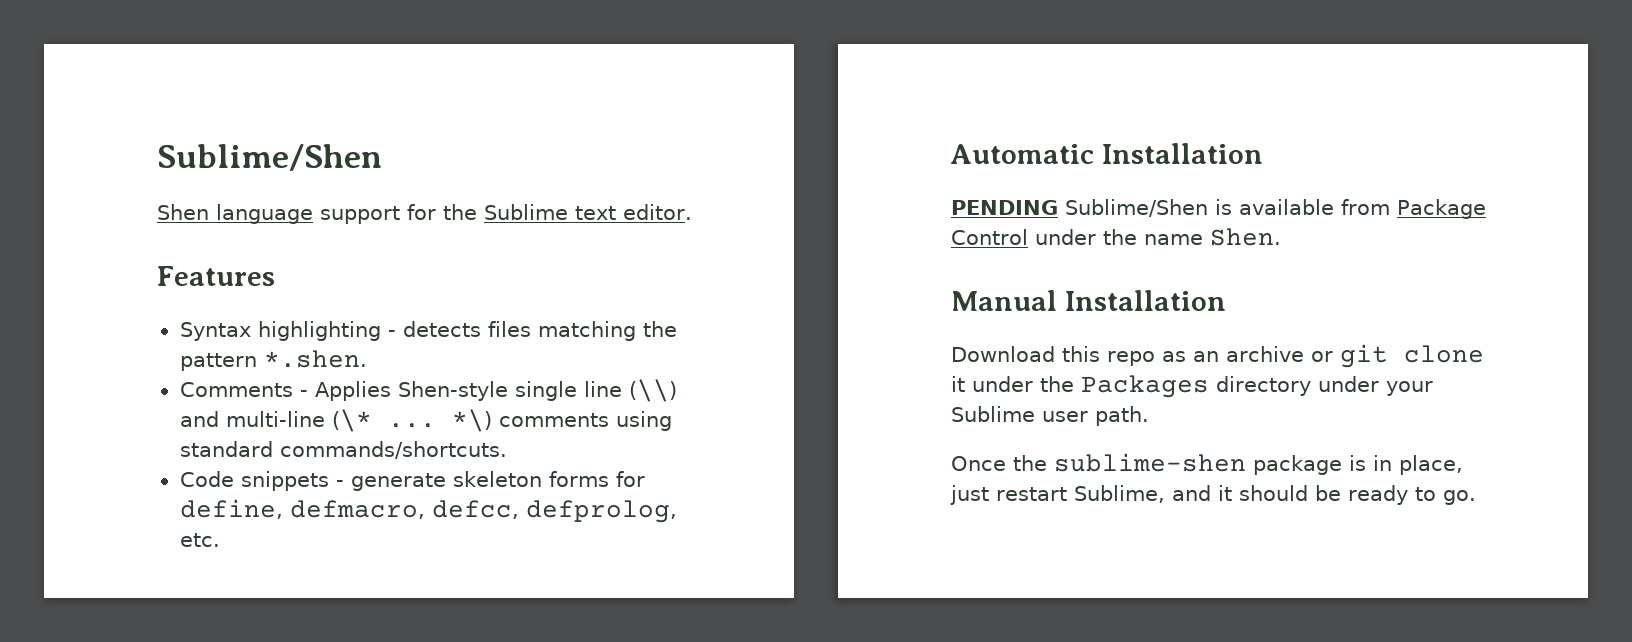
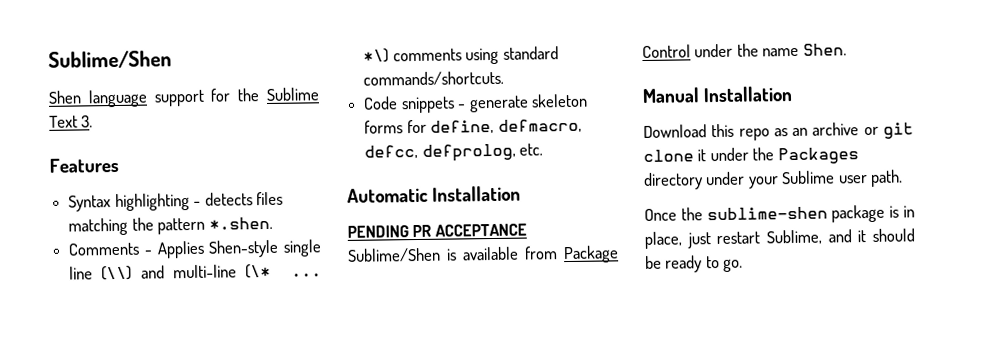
[575,204,692,220] text editor. -> [49,115,94,128] Text 3.
(1058, 207) none -> [412,223,527,238] PR ACCEPTANCE

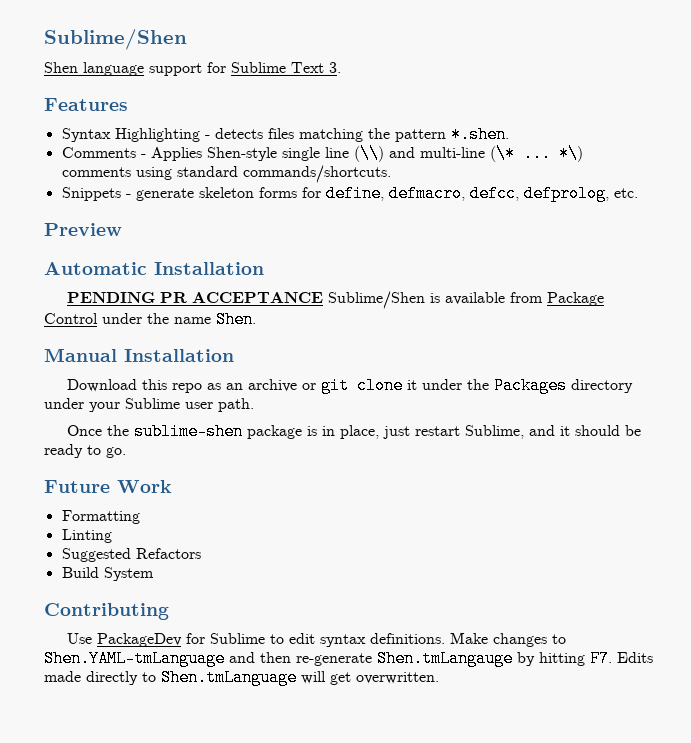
[237,88,260,102] the -> (226, 67) none
[114,193,190,212] highlighting -> [114,128,200,142] Highlighting
[363,96,455,114] Code snippets -> [61,187,121,201] Snippets
(544, 149) none -> [44,223,122,236] // Preview
(744, 265) none -> [44,480,172,493] [61,510,140,524] [61,529,112,543] [61,548,201,562] [61,567,154,581] [44,603,169,620] [66,632,566,647] [44,650,653,667] [44,669,439,686] // Future Work // Formatting // Linting // Suggested Refactors // Build System // Contributing // Use PackageDev for Sublime to edit syntax definitions. Make changes to Shen.YAML-tmLanguage and then re-generate Shen.tmLangauge by hitting F7. Edits made directly to Shen.tmLanguage will get overwritten.

